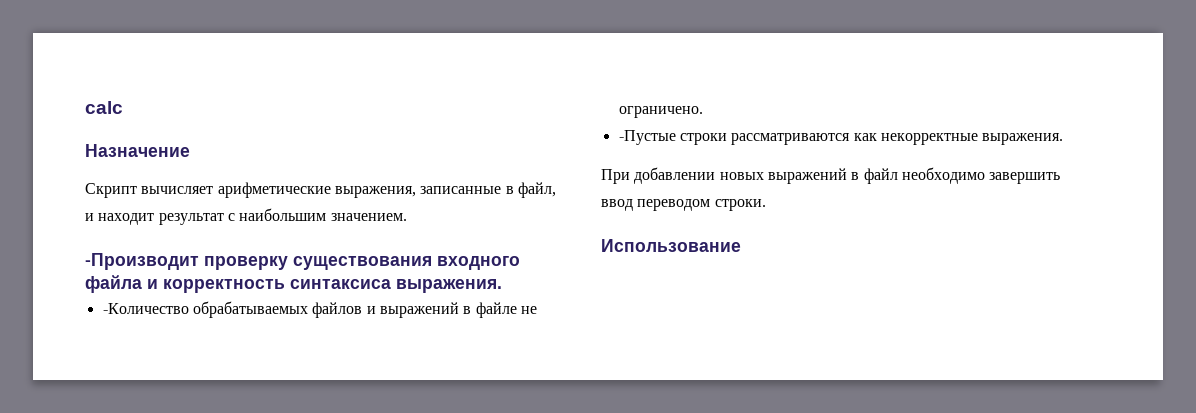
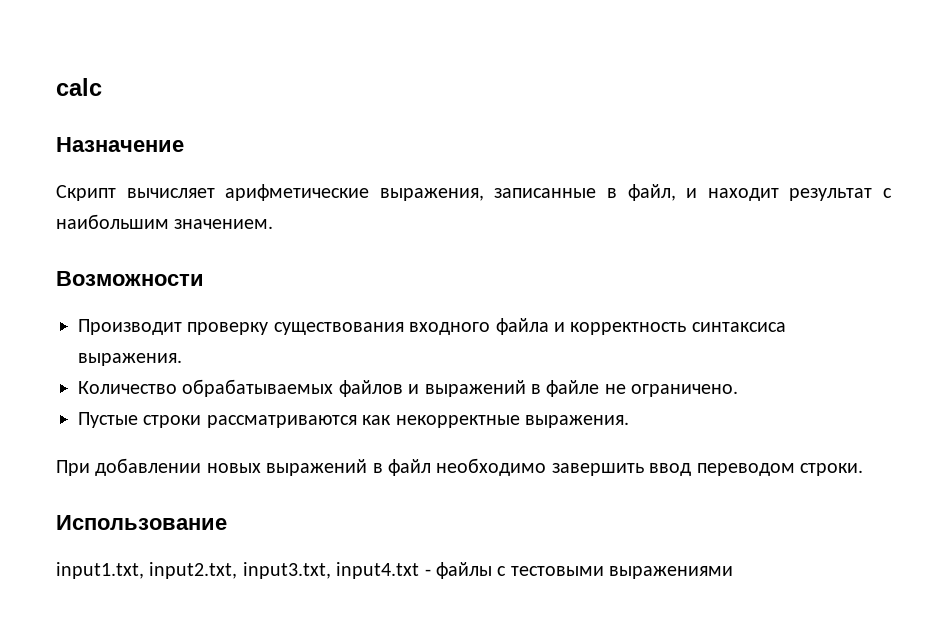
[85,253,199,270] -Производит -> [56,271,204,286] [78,319,182,335] Возможности // Производит
[102,303,189,314] -Количество -> [78,381,177,394] Количество
[618,130,676,145] -Пустые -> [78,412,138,428] Пустые
(741, 245) none -> [56,562,734,579] // input1.txt, input2.txt, input3.txt, input4.txt - файлы с тестовыми выражениями

